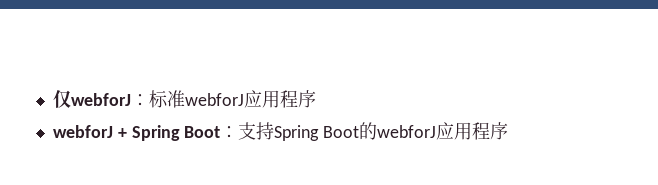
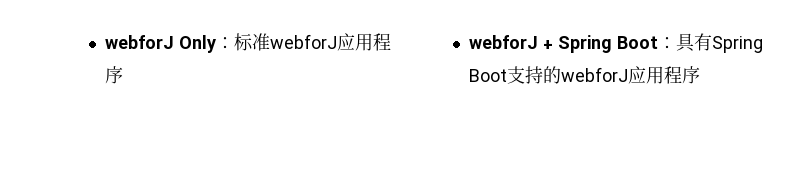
[52,90,131,108] 仅webforJ -> [104,35,216,53] webforJ Only
[238,122,360,141] 支持Spring Boot -> [675,33,763,53] [468,66,543,84] 具有Spring Boot支持

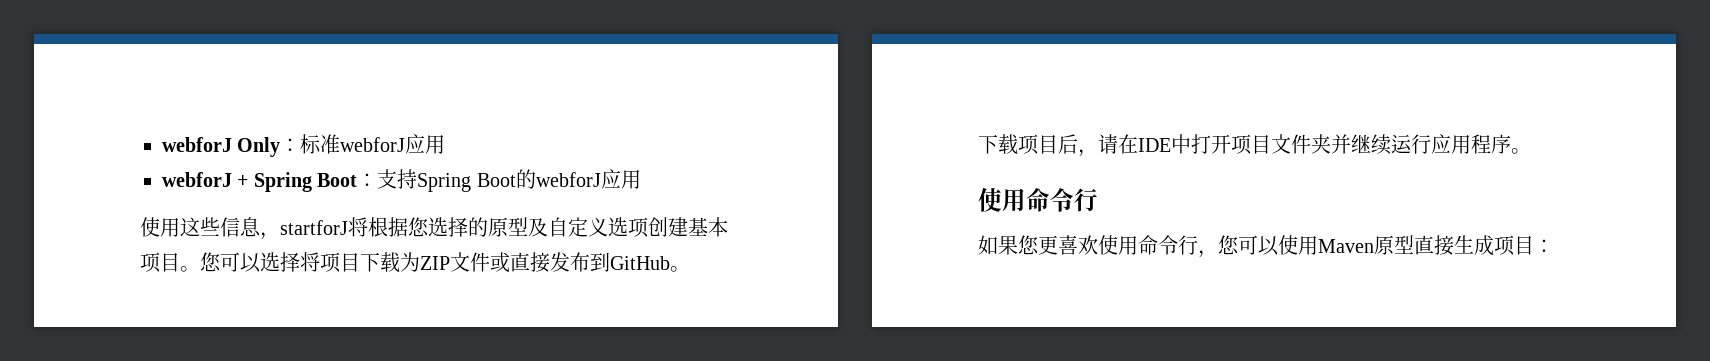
[372,33,391,51] [104,66,123,84] 程序 -> (446, 144) none
[675,33,763,53] [468,66,543,84] 具有Spring Boot支持 -> [377,169,516,192] 支持Spring Boot
[663,66,700,84] 程序 -> [140,217,728,240] [140,252,690,273] [978,134,1531,157] [978,188,1098,212] [978,235,1554,258] // 使用这些信息，startforJ将根据您选择的原型及自定义选项创建基本项目。您可以选择将项目下载为ZIP文件或直接发布到GitHub。 // 下载项目后，请在IDE中打开项目文件夹并继续运行应用程序。 // 使用命令行 // 如果您更喜欢使用命令行，您可以使用Maven原型直接生成项目：

